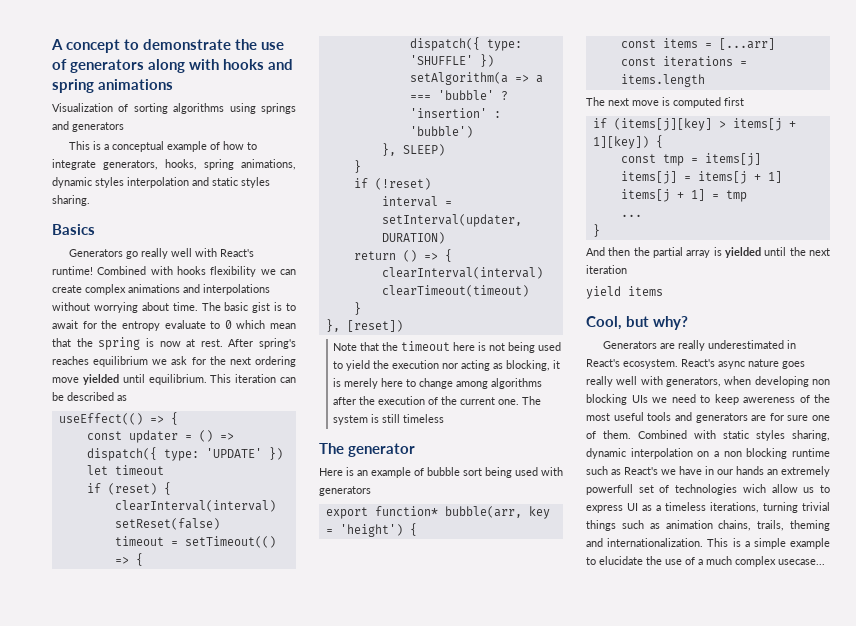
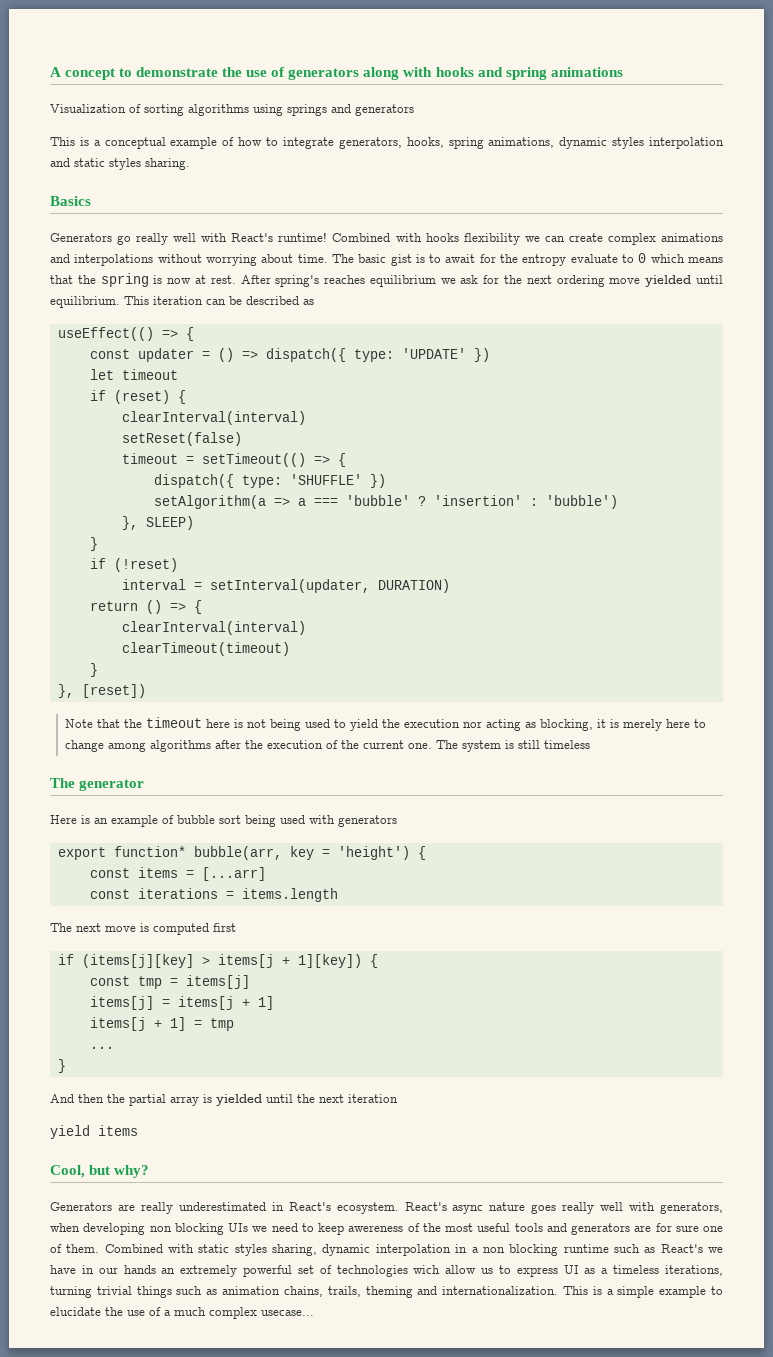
[270,323,296,329] mean -> [687,257,723,263] means
[697,451,710,457] on -> [455,1244,468,1253] in
[586,484,633,495] powerfull -> [243,1265,293,1277] powerful

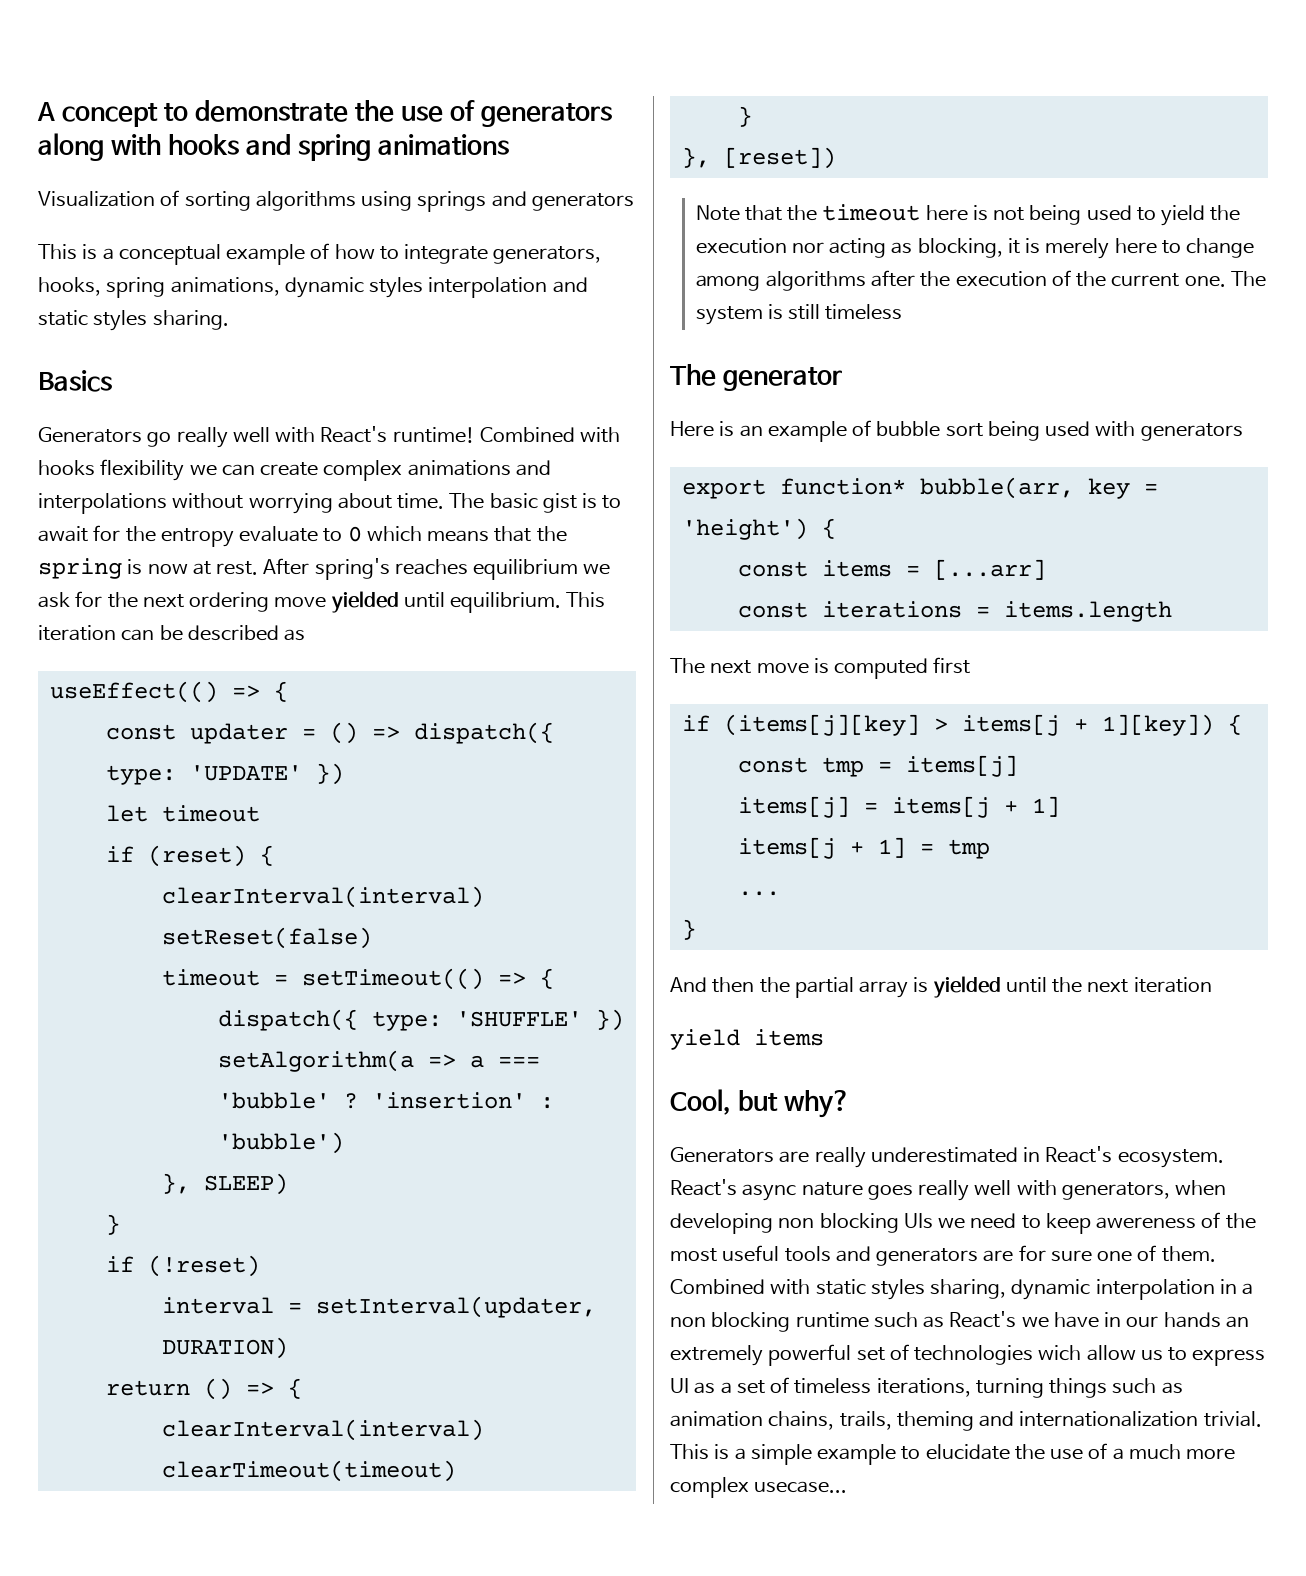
(609, 1271) none -> [736,1377,790,1394] set of
[96,1286,132,1295] trivial -> (1044, 1388) none
[442,1286,559,1295] internationalization. -> [1019,1411,1262,1427] internationalization trivial.
(206, 1311) none -> [1186,1448,1236,1460] more

